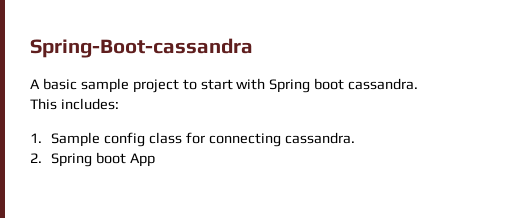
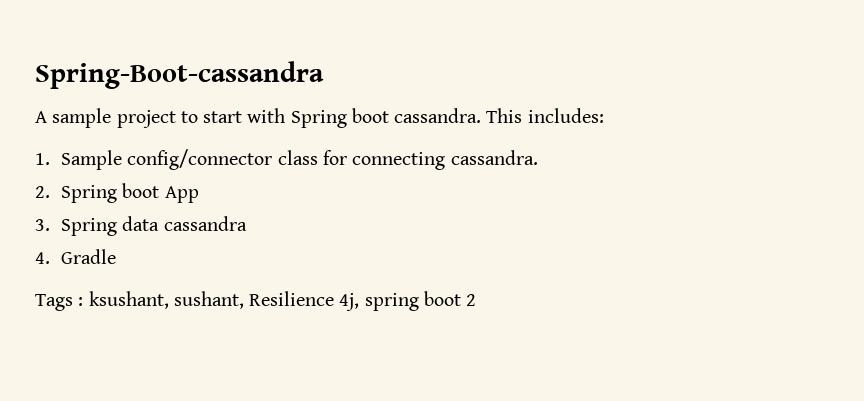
[42,78,77,90] basic -> (47, 117) none
[104,132,146,147] config -> [127,149,273,170] config/connector
(155, 160) none -> [35,216,247,236] [35,249,117,264] [35,291,477,311] // 3. Spring data cassandra // 4. Gradle // Tags : ksushant, sushant, Resilience 4j, spring boot 2

